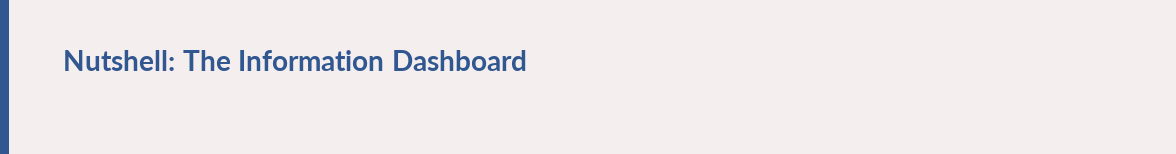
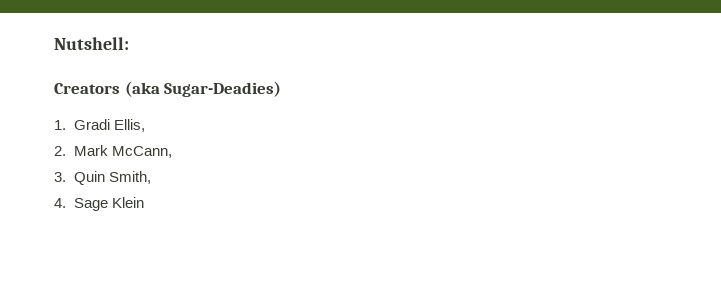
[182,50,527,71] The Information Dashboard -> [54,81,282,97] [54,119,145,132] [54,145,172,158] [54,171,151,185] [54,197,144,211] // Creators (aka Sugar-Deadies) // 1. Gradi Ellis, // 2. Mark McCann, // 3. Quin Smith, // 4. Sage Klein

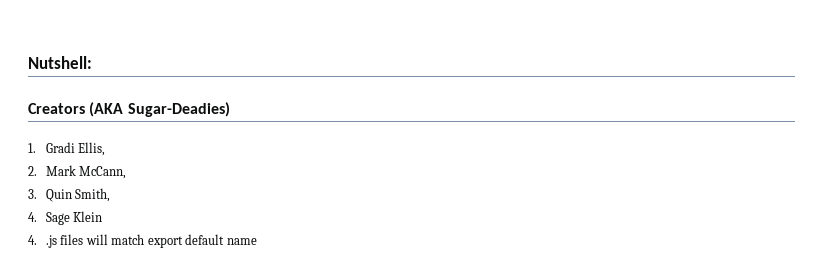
[124,81,160,97] (aka -> [89,102,124,117] (AKA
(144, 202) none -> [28,234,257,248] // 4. .js files will match export default name

